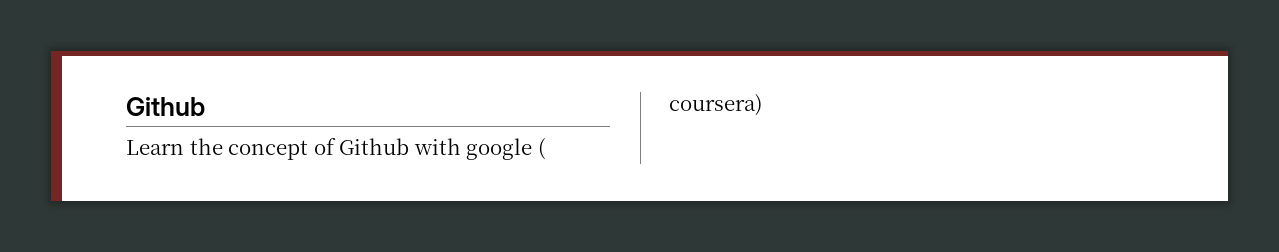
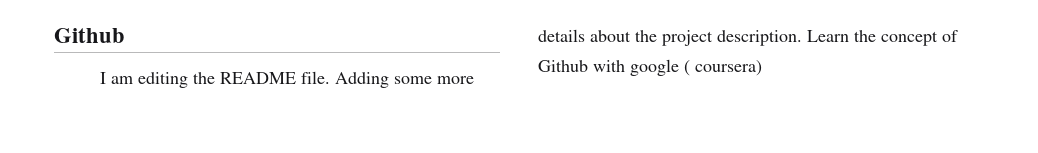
(205, 106) none -> [100,71,475,88] [538,29,802,46] I am editing the README file. Adding some more details about the project description.

